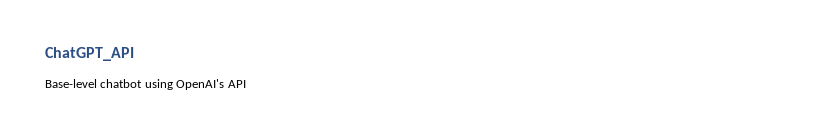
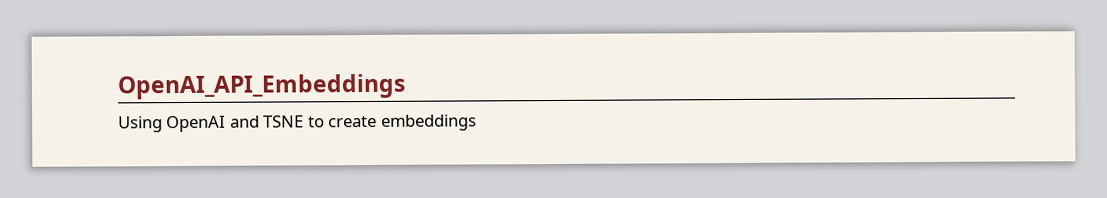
[45,47,134,61] [45,79,246,90] ChatGPT_API // Base-level chatbot using OpenAI's API -> [117,73,405,100] [118,114,477,133] OpenAI_API_Embeddings // Using OpenAI and TSNE to create embeddings

